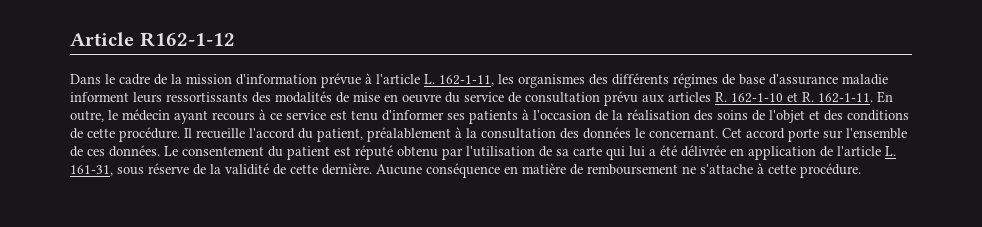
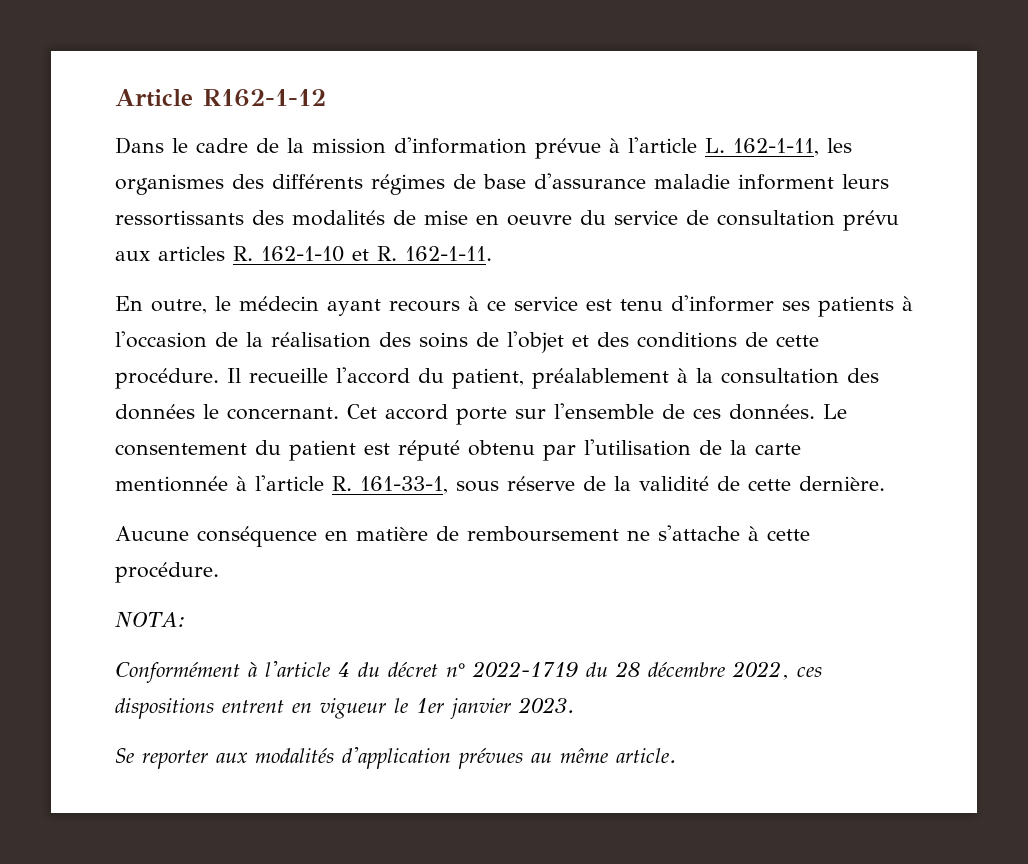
(873, 98) none -> (492, 253) //
[556,145,896,160] [70,165,113,176] sa carte qui lui a été délivrée en application de l'article L. 161-31, -> [730,440,801,455] [115,475,448,494] la carte mentionnée à l'article R. 161-33-1,
(372, 169) none -> (885, 483) //
(861, 170) none -> [115,612,186,627] [115,661,822,683] [115,697,574,719] [115,747,676,769] // NOTA: // Conformément à l'article 4 du décret n° 2022-1719 du 28 décembre 2022, ces dispositions entrent en vigueur le 1er janvier 2023. // Se reporter aux modalités d'application prévues au même article.

